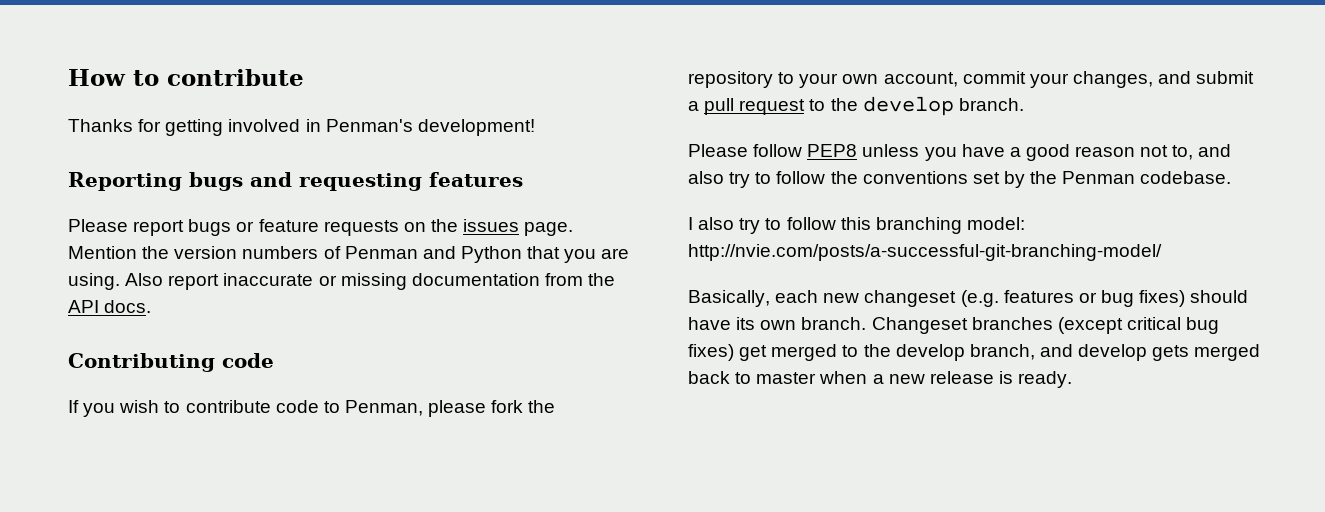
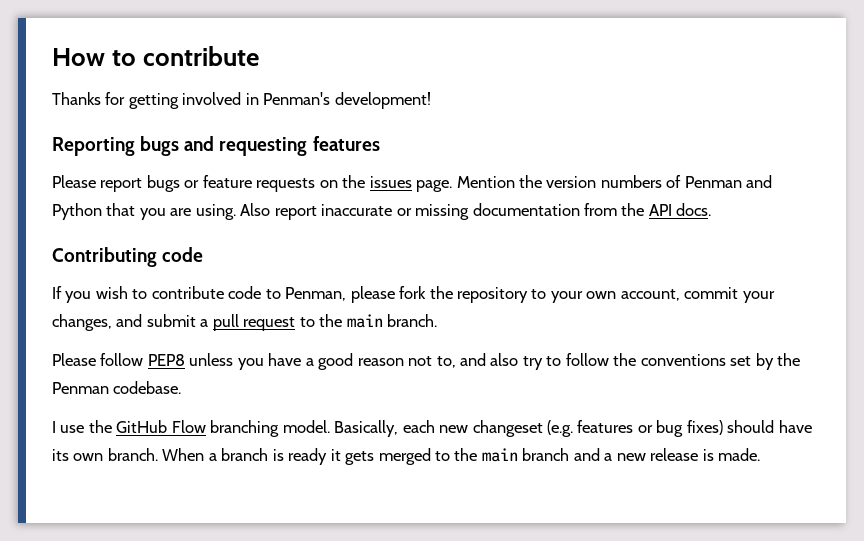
[862,96,954,116] develop -> [346,314,383,328] main
[698,217,1025,234] [688,244,1162,261] also try to follow this branching model: http://nvie.com/posts/a-successful-git-branching-model/ // -> [60,420,330,437] use the GitHub Flow branching model.
[871,317,1220,334] [688,344,1261,361] [688,371,868,384] Changeset branches (except critical bug fixes) get merged to the develop branch, and develop gets merged back to master when -> [162,448,600,465] When a branch is ready it gets merged to the main branch and
[1018,371,1073,388] ready. -> [718,448,761,461] made.

